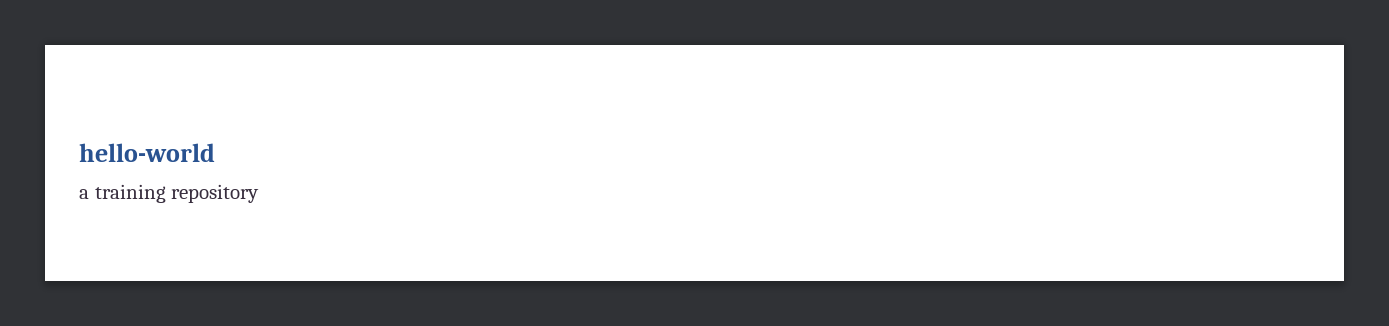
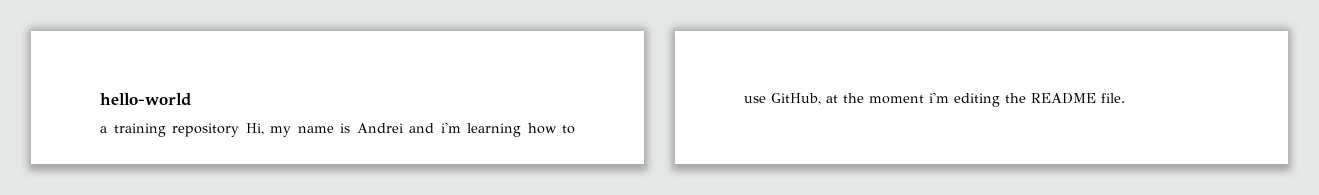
(260, 193) none -> [245,122,575,137] [744,92,1125,107] Hi, my name is Andrei and i'm learning how to use GitHub, at the moment i'm editing the README file.

